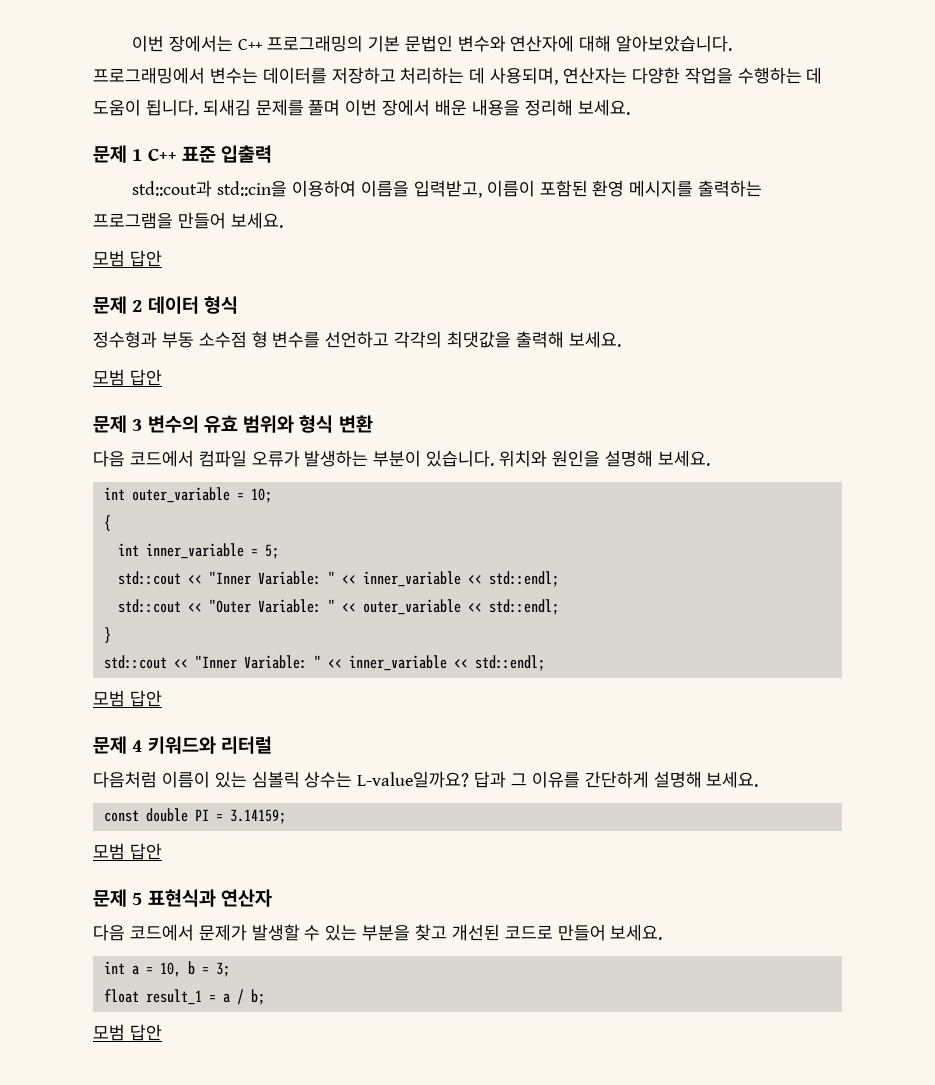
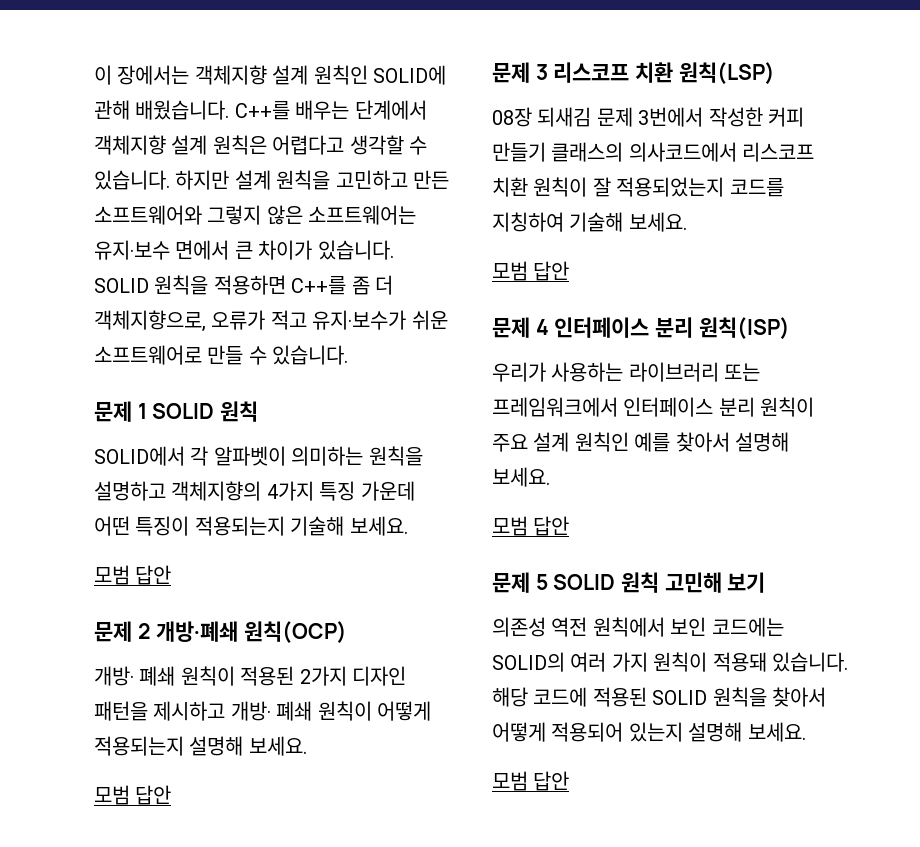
[132,35,733,52] [93,67,823,85] [93,99,630,116] [93,145,273,163] [132,180,763,198] [93,212,226,229] 이번 장에서는 C++ 프로그래밍의 기본 문법인 변수와 연산자에 대해 알아보았습니다. 프로그래밍에서 변수는 데이터를 저장하고 처리하는 데 사용되며, 연산자는 다양한 작업을 수행하는 데 도움이 됩니다. 되새김 문제를 풀며 이번 장에서 배운 내용을 정리해 보세요. // 문제 1 C++ 표준 입출력 // std::cout과 std::cin을 이용하여 이름을 입력받고, 이름이 포함된 환영 메시지를 출력하는 프로그램을 만들어 -> [94,65,446,85] [94,100,427,120] [94,135,427,155] [94,170,449,190] [94,205,417,225] [94,240,394,260] [94,275,393,295] [94,310,448,332] [94,345,349,365] [94,401,259,422] [94,446,423,466] [94,481,415,501] [94,516,345,536] 이 장에서는 객체지향 설계 원칙인 SOLID에 관해 배웠습니다. C++를 배우는 단계에서 객체지향 설계 원칙은 어렵다고 생각할 수 있습니다. 하지만 설계 원칙을 고민하고 만든 소프트웨어와 그렇지 않은 소프트웨어는 유지·보수 면에서 큰 차이가 있습니다. SOLID 원칙을 적용하면 C++를 좀 더 객체지향으로, 오류가 적고 유지·보수가 쉬운 소프트웨어로 만들 수 있습니다. // 문제 1 SOLID 원칙 // SOLID에서 각 알파벳이 의미하는 원칙을 설명하고 객체지향의 4가지 특징 가운데 어떤 특징이 적용되는지 기술해
[147,296,238,314] [93,331,564,348] 데이터 형식 // 정수형과 부동 소수점 형 변수를 선언하고 각각의 최댓값을 출력해 -> [156,621,348,643] [94,666,406,686] [94,701,431,721] [94,736,244,756] 개방·폐쇄 원칙(OCP) // 개방· 폐쇄 원칙이 적용된 2가지 디자인 패턴을 제시하고 개방· 폐쇄 원칙이 어떻게 적용되는지 설명해
[147,415,373,433] [93,450,710,467] [103,487,272,503] [103,515,111,531] [117,543,279,559] [117,571,559,587] [117,599,559,615] [103,627,111,643] [103,655,545,671] [93,690,162,707] [93,736,272,754] [93,771,759,788] [103,808,286,824] [93,843,162,860] [93,889,272,907] [93,924,663,941] [103,961,230,977] [103,989,265,1005] 변수의 유효 범위와 형식 변환 // 다음 코드에서 컴파일 오류가 발생하는 부분이 있습니다. 위치와 원인을 설명해 보세요. // int outer_variable = 10; // { // int inner_variable = 5; // std::cout << "Inner Variable: " << inner_variable << std::endl; // std::cout << "Outer Variable: " << outer_variable << std::endl; // } // std::cout << "Inner Variable: " << inner_variable << std::endl; // 모범 답안 // 문제 4 키워드와 리터럴 // 다음처럼 이름이 있는 심볼릭 상수는 L-value일까요? 답과 그 이유를 간단하게 설명해 보세요. // const double PI = 3.14159; // 모범 답안 // 문제 5 표현식과 연산자 // 다음 코드에서 문제가 발생할 수 있는 부분을 찾고 개선된 코드로 만들어 보세요. // int a = 10, b = 3; // float result_1 = a / b; -> [553,62,775,84] [492,107,804,127] [492,142,815,162] [492,177,784,197] [492,212,687,232] [492,261,570,281] [492,317,790,339] [492,362,761,382] [492,397,815,417] [492,432,789,452] [492,467,550,487] [492,516,570,536] [492,572,766,593] [492,617,784,637] [492,652,848,672] [492,687,826,707] [492,722,806,742] 리스코프 치환 원칙(LSP) // 08장 되새김 문제 3번에서 작성한 커피 만들기 클래스의 의사코드에서 리스코프 치환 원칙이 잘 적용되었는지 코드를 지칭하여 기술해 보세요. // 모범 답안 // 문제 4 인터페이스 분리 원칙(ISP) // 우리가 사용하는 라이브러리 또는 프레임워크에서 인터페이스 분리 원칙이 주요 설계 원칙인 예를 찾아서 설명해 보세요. // 모범 답안 // 문제 5 SOLID 원칙 고민해 보기 // 의존성 역전 원칙에서 보인 코드에는 SOLID의 여러 가지 원칙이 적용돼 있습니다. 해당 코드에 적용된 SOLID 원칙을 찾아서 어떻게 적용되어 있는지 설명해 보세요.

